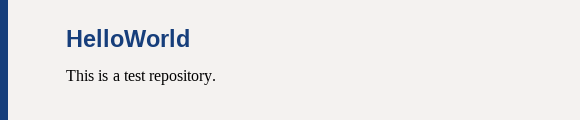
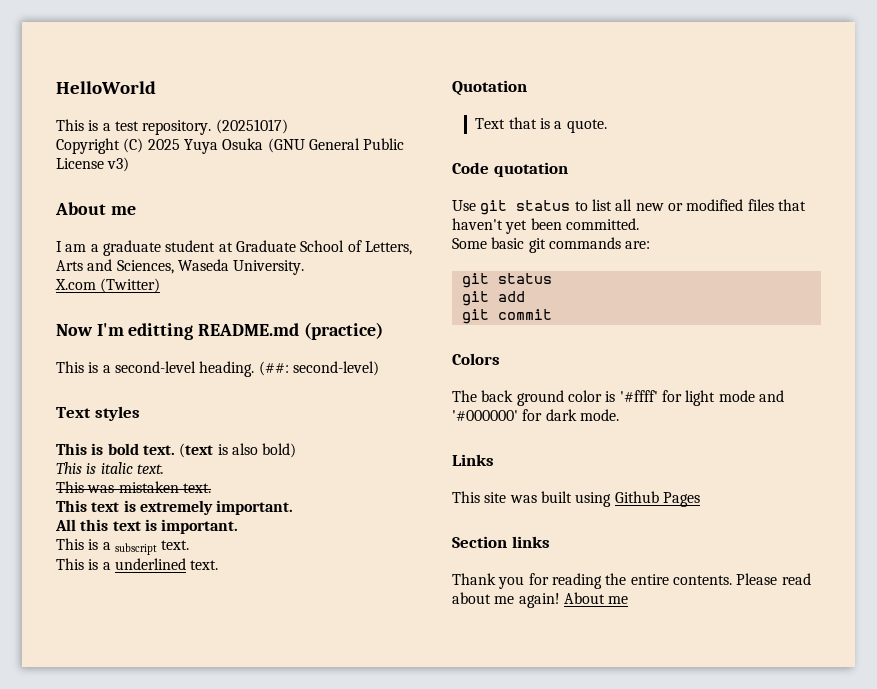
(217, 77) none -> [215,119,288,134] [56,138,405,154] [56,157,130,172] [55,202,136,215] [56,240,412,256] [56,259,305,275] [55,278,161,293] [56,322,383,340] [56,361,379,377] [56,406,140,421] [56,443,297,458] [56,462,164,474] [56,481,211,493] [56,500,294,515] [55,519,239,534] [56,538,190,555] [56,558,219,570] [452,80,527,96] [475,117,607,133] [452,162,568,177] [452,199,806,215] [452,218,639,234] [452,237,651,253] [461,273,552,288] [461,291,525,306] [461,309,552,324] [452,353,500,365] [452,390,784,406] [452,409,619,421] [452,454,494,466] [452,491,700,507] [452,536,550,548] [452,573,811,589] [452,592,629,608] (20251017) // Copyright (C) 2025 Yuya Osuka (GNU General Public License v3) // About me // I am a graduate student at Graduate School of Letters, Arts and Sciences, Waseda University. // X.com (Twitter) // Now I'm editting README.md (practice) // This is a second-level heading. (##: second-level) // Text styles // This is bold text. (text is also bold) // This is italic text. // This was mistaken text. // This text is extremely important. // All this text is important. // This is a subscript text. // This is a underlined text. // Quotation // Text that is a quote. // Code quotation // Use git status to list all new or modified files that haven't yet been committed. // Some basic git commands are: // git status // git add // git commit // Colors // The back ground color is '#ffff' for light mode and '#000000' for dark mode. // Links // This site was built using Github Pages // Section links // Thank you for reading the entire contents. Please read about me again! About me

